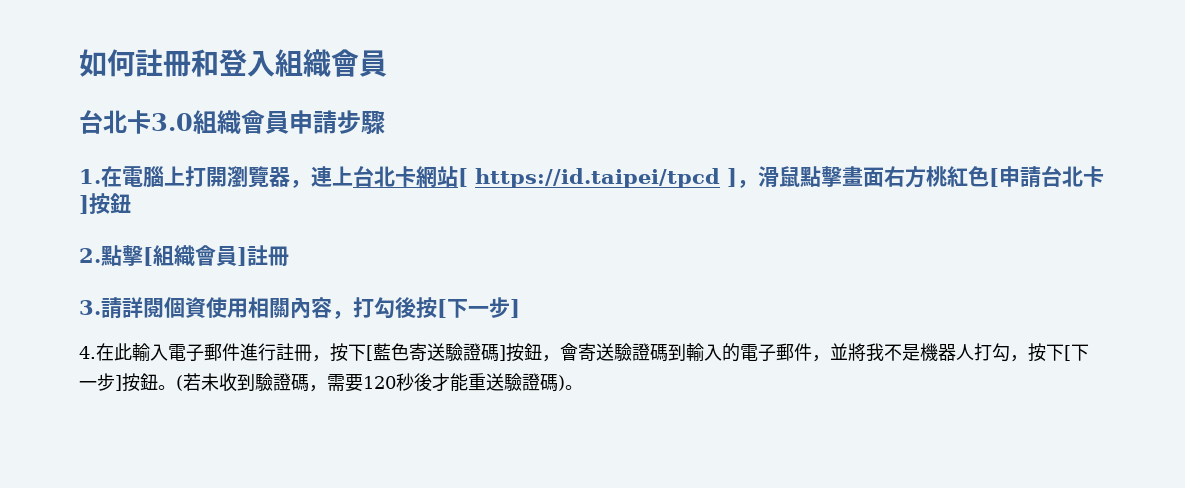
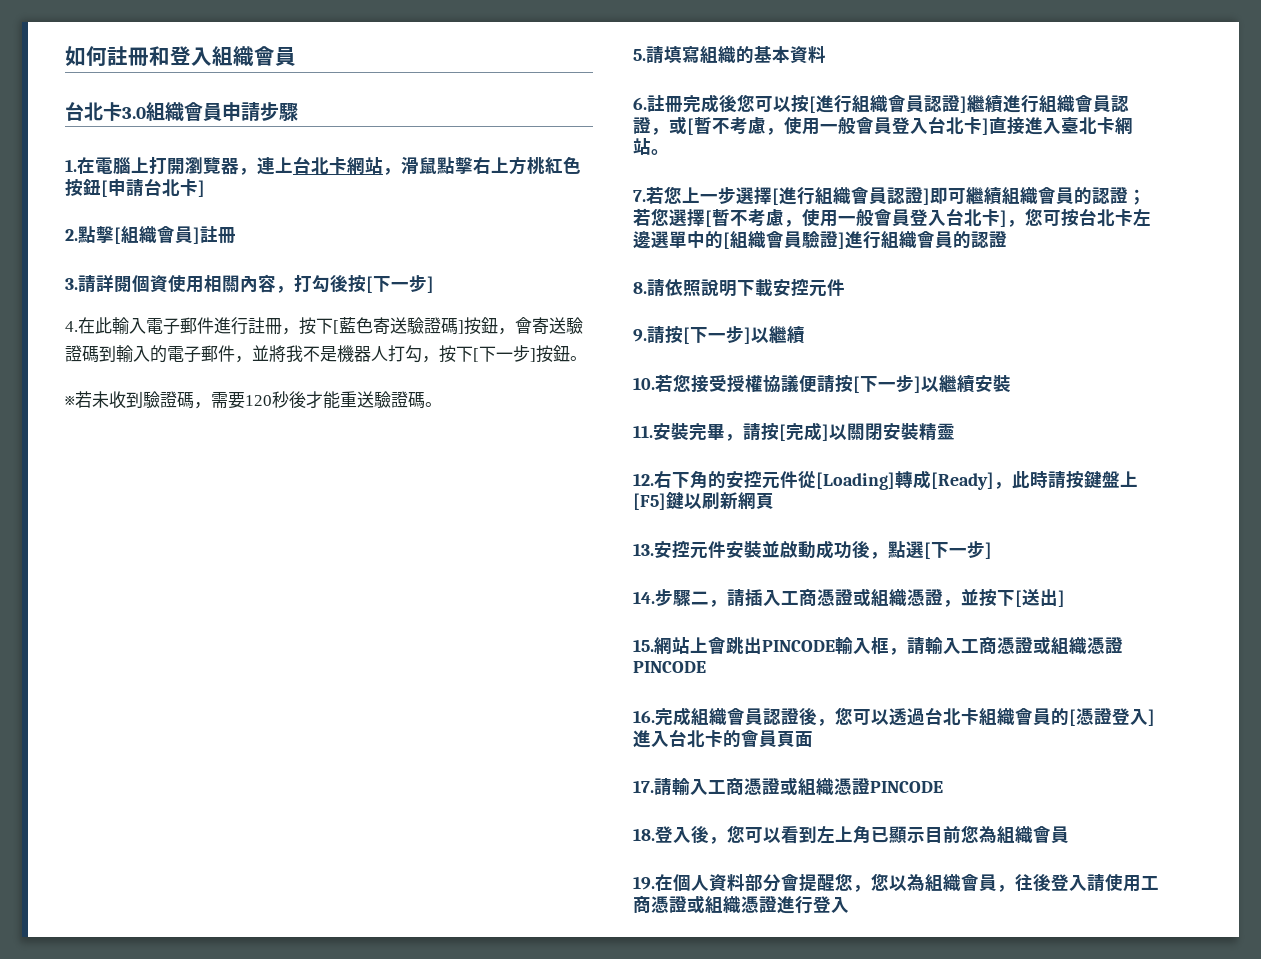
[458,168,737,188] [ https://id.taipei/tpcd ] -> (383, 165) none
[842,166,905,187] 畫面右 -> [473,157,509,174] 右上
(989, 176) none -> [65,179,101,196] 按鈕
[89,193,131,214] 按鈕 -> (205, 188) none
[176,375,183,391] ( -> [65,395,75,406] // ※
[558,375,583,391] )。 -> [425,402,442,407] [633,46,826,64] [633,94,1129,113] [633,116,1133,135] [633,138,669,155] [633,186,1146,205] [633,208,1151,227] [633,230,1007,249] [633,278,845,297] [633,326,805,344] [633,374,1011,393] [633,422,955,441] [633,470,1138,490] [633,492,774,510] [633,540,992,559] [633,588,1065,607] [633,636,1123,655] [633,661,706,673] [633,707,1155,726] [633,729,813,748] [633,777,943,796] [633,825,1069,844] [633,873,1159,892] [633,895,849,914] 。 // 5.請填寫組織的基本資料 // 6.註冊完成後您可以按[進行組織會員認證]繼續進行組織會員認證，或[暫不考慮，使用一般會員登入台北卡]直接進入臺北卡網站。 // 7.若您上一步選擇[進行組織會員認證]即可繼續組織會員的認證；若您選擇[暫不考慮，使用一般會員登入台北卡]，您可按台北卡左邊選單中的[組織會員驗證]進行組織會員的認證 // 8.請依照說明下載安控元件 // 9.請按[下一步]以繼續 // 10.若您接受授權協議便請按[下一步]以繼續安裝 // 11.安裝完畢，請按[完成]以關閉安裝精靈 // 12.右下角的安控元件從[Loading]轉成[Ready]，此時請按鍵盤上[F5]鍵以刷新網頁 // 13.安控元件安裝並啟動成功後，點選[下一步] // 14.步驟二，請插入工商憑證或組織憑證，並按下[送出] // 15.網站上會跳出PINCODE輸入框，請輸入工商憑證或組織憑證PINCODE // 16.完成組織會員認證後，您可以透過台北卡組織會員的[憑證登入]進入台北卡的會員頁面 // 17.請輸入工商憑證或組織憑證PINCODE // 18.登入後，您可以看到左上角已顯示目前您為組織會員 // 19.在個人資料部分會提醒您，您以為組織會員，往後登入請使用工商憑證或組織憑證進行登入

